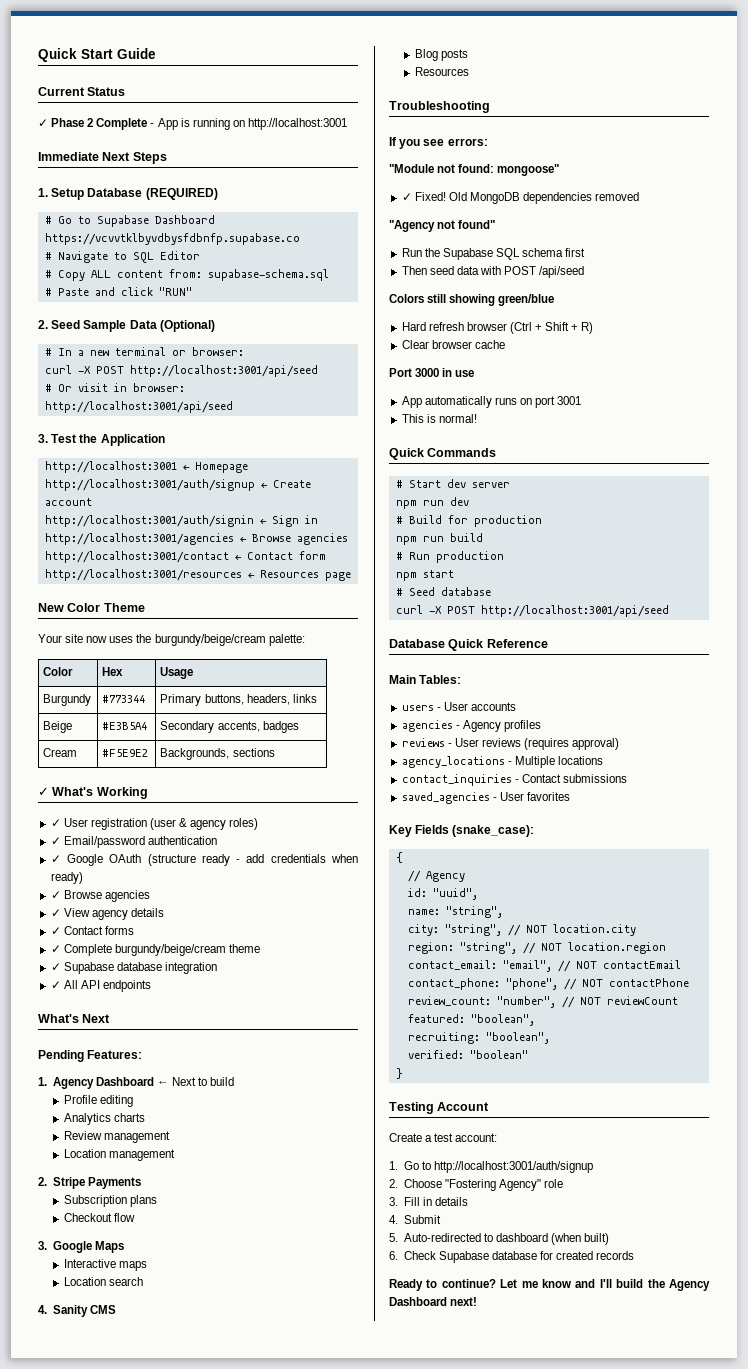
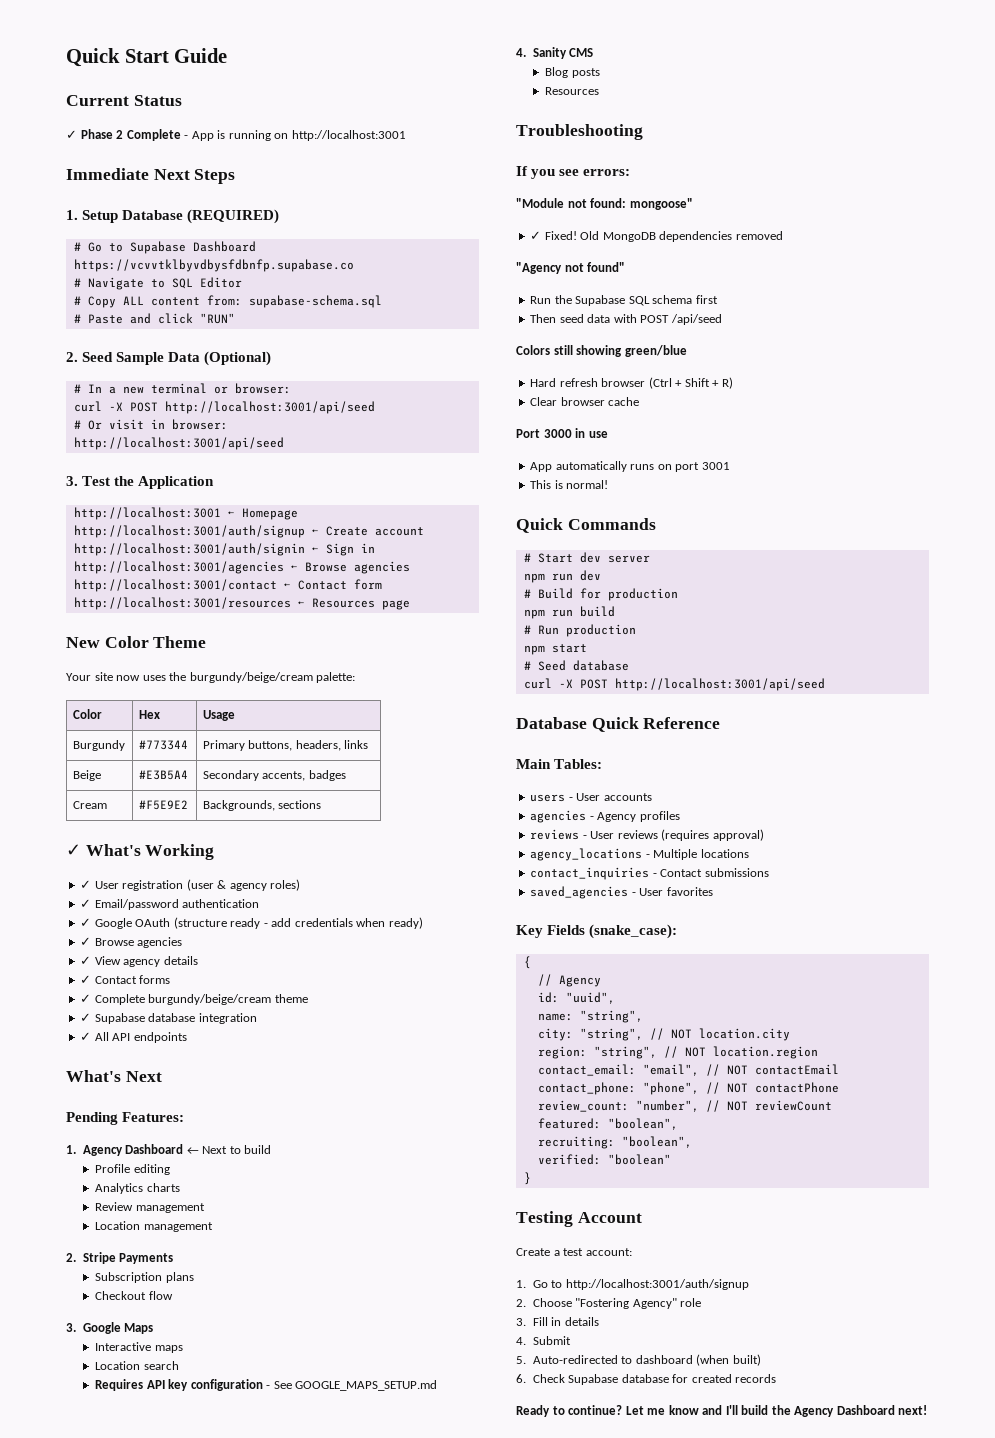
(143, 1281) none -> [95,1379,438,1391] // Requires API key configuration - See GOOGLE_MAPS_SETUP.md

